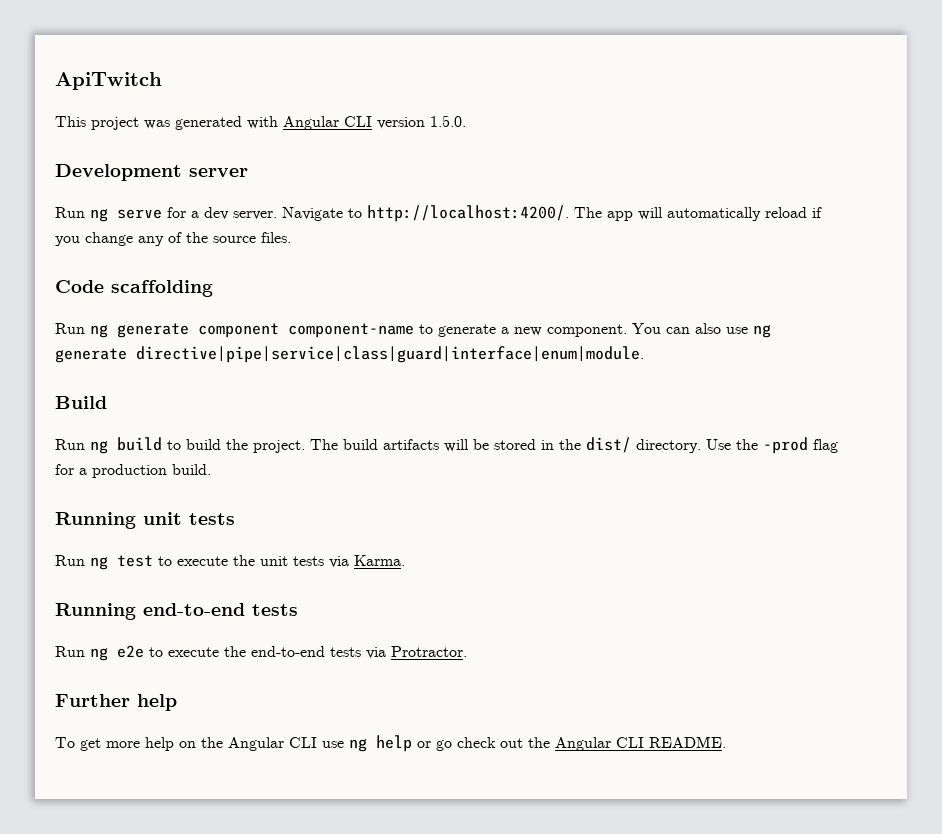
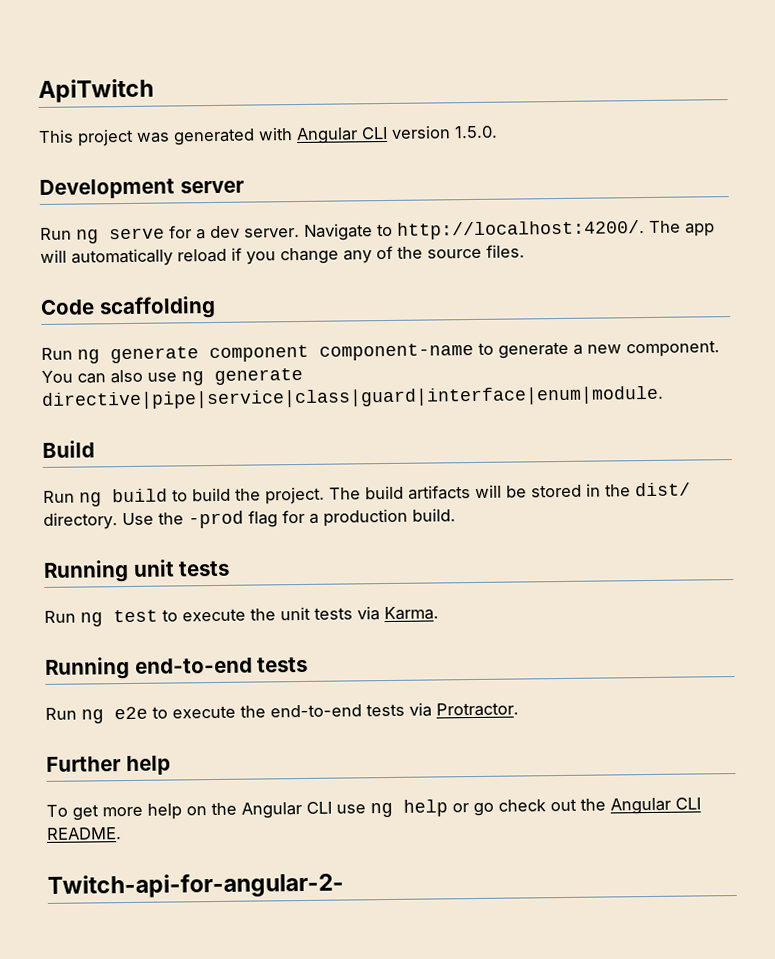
(726, 742) none -> [47,872,344,899] // Twitch-api-for-angular-2-

